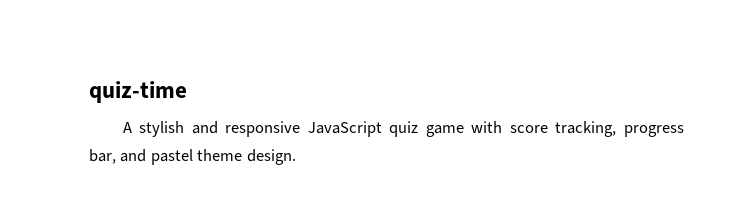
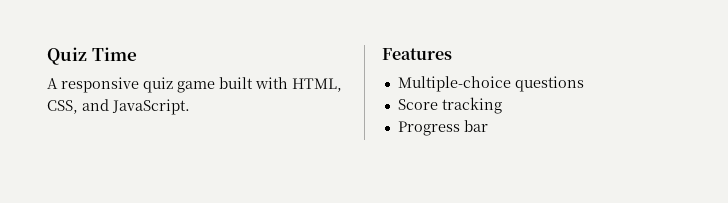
[89,81,187,103] quiz-time -> [47,47,137,65] Quiz Time
[139,121,685,137] [89,149,296,165] stylish and responsive JavaScript quiz game with score tracking, progress bar, and pastel theme design. -> [61,77,342,93] [47,99,190,115] [382,48,452,60] [397,76,584,92] [397,97,502,114] [397,120,488,136] responsive quiz game built with HTML, CSS, and JavaScript. // Features // Multiple-choice questions // Score tracking // Progress bar

